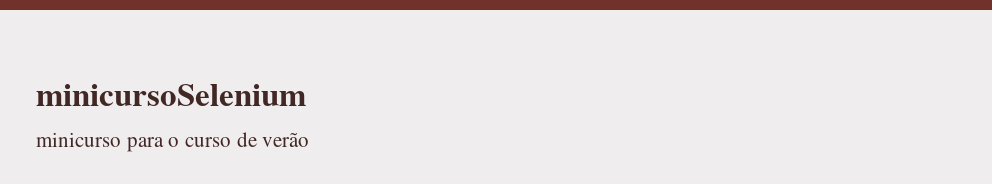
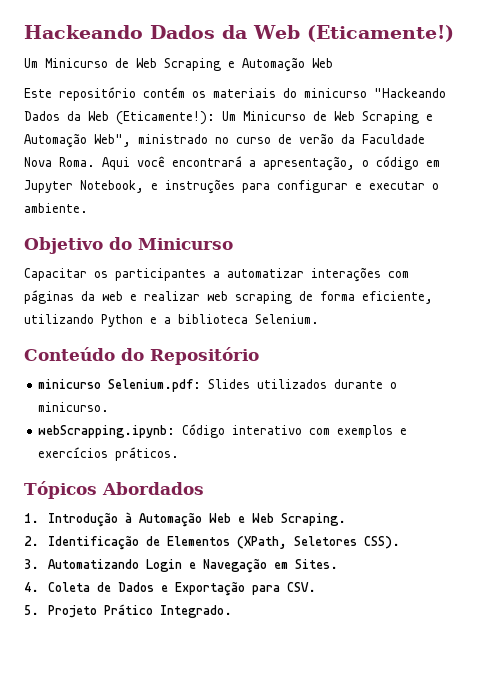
[36,84,306,106] [36,132,310,152] minicursoSelenium // minicurso para o curso de verão -> [24,25,454,42] [24,57,333,72] [24,87,446,101] [24,111,433,125] [24,133,425,148] [24,156,440,171] [24,179,439,194] [24,203,88,213] [24,237,233,254] [24,267,409,282] [24,290,433,304] [24,314,319,327] [24,347,259,365] [38,379,398,392] [38,402,110,412] [38,424,408,438] [38,447,180,461] [24,481,204,499] [24,512,346,527] [24,535,400,550] [24,558,338,573] [24,581,316,596] [24,604,232,618] Hackeando Dados da Web (Eticamente!) // Um Minicurso de Web Scraping e Automação Web // Este repositório contém os materiais do minicurso "Hackeando Dados da Web (Eticamente!): Um Minicurso de Web Scraping e Automação Web", ministrado no curso de verão da Faculdade Nova Roma. Aqui você encontrará a apresentação, o código em Jupyter Notebook, e instruções para configurar e executar o ambiente. // Objetivo do Minicurso // Capacitar os participantes a automatizar interações com páginas da web e realizar web scraping de forma eficiente, utilizando Python e a biblioteca Selenium. // Conteúdo do Repositório // minicurso Selenium.pdf: Slides utilizados durante o minicurso. // webScrapping.ipynb: Código interativo com exemplos e exercícios práticos. // Tópicos Abordados // 1. Introdução à Automação Web e Web Scraping. // 2. Identificação de Elementos (XPath, Seletores CSS). // 3. Automatizando Login e Navegação em Sites. // 4. Coleta de Dados e Exportação para CSV. // 5. Projeto Prático Integrado.

